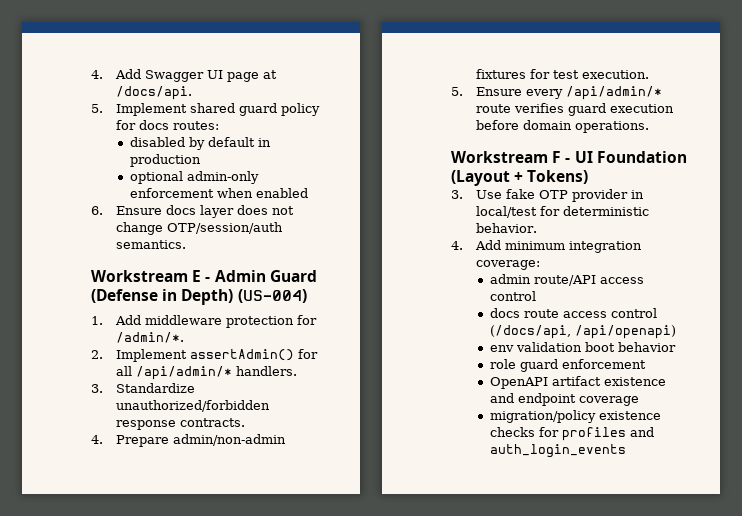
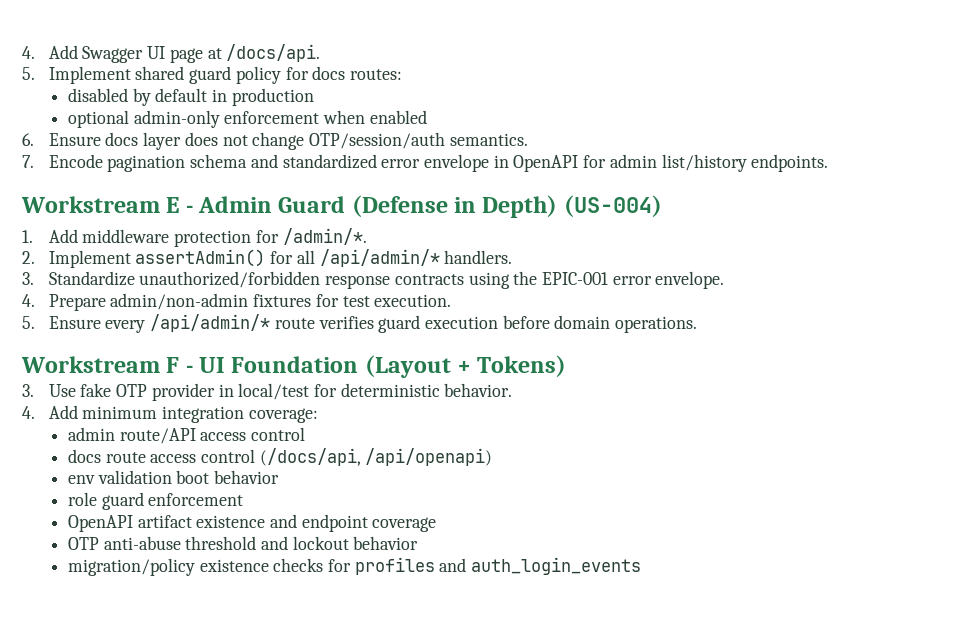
(186, 244) none -> [22,154,829,172] // 7. Encode pagination schema and standardized error envelope in OpenAPI for admin list/history endpoints.
[179,418,245,427] contracts. -> [394,271,725,289] contracts using the EPIC-001 error envelope.
(639, 401) none -> [67,536,419,550] // OTP anti-abuse threshold and lockout behavior

